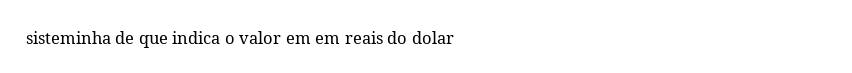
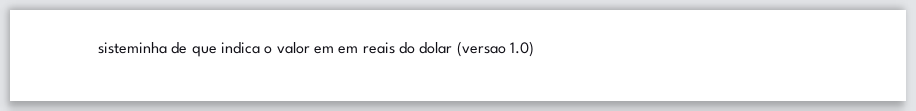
(454, 37) none -> [456,41,534,57] (versao 1.0)

